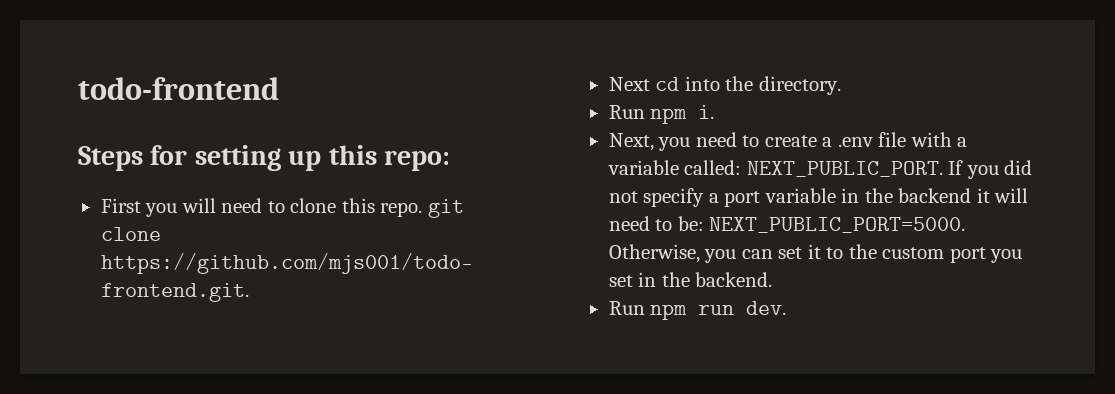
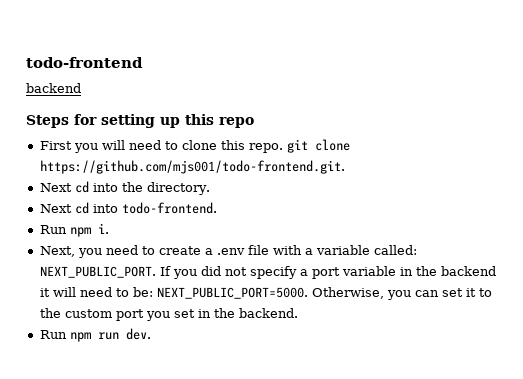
(279, 88) none -> [26,83,81,93] // backend
[384,150,451,171] repo: -> [219,117,254,128] repo
(841, 85) none -> [39,202,217,214] // Next cd into todo-frontend.

